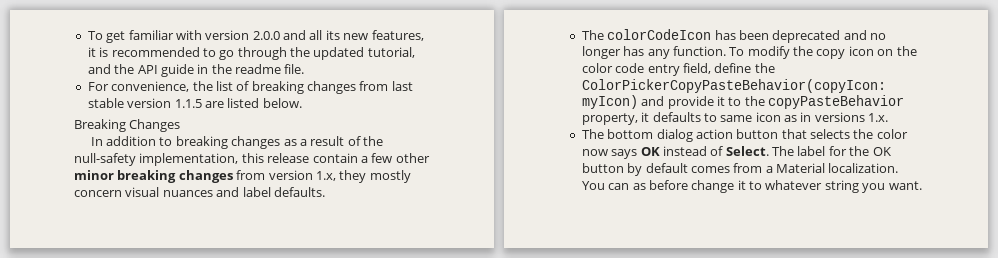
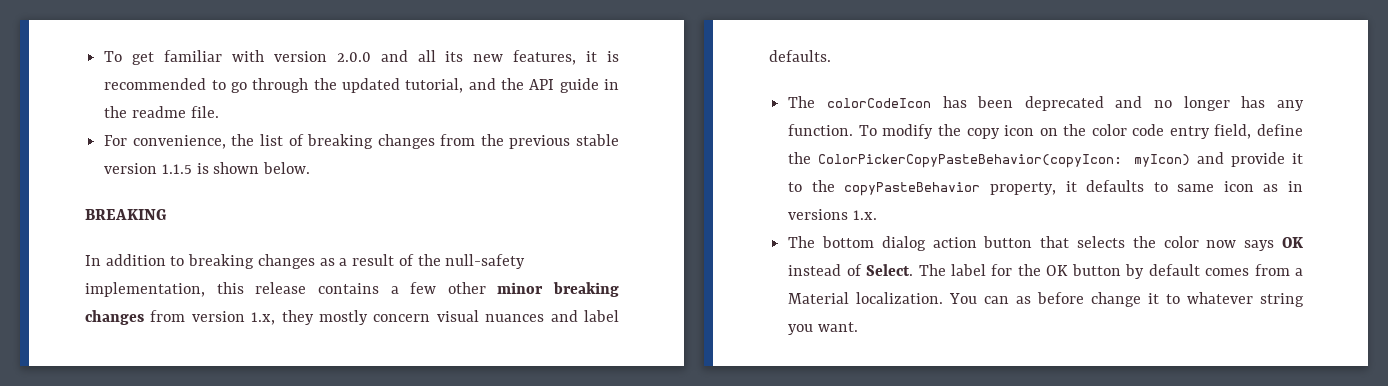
[391,81,413,91] last -> [480,134,571,149] the previous
[204,98,260,108] are listed -> [196,162,260,174] is shown
[74,119,181,132] Breaking Changes -> [85,209,167,220] BREAKING
[312,153,358,163] contain -> [317,283,379,294] contains

